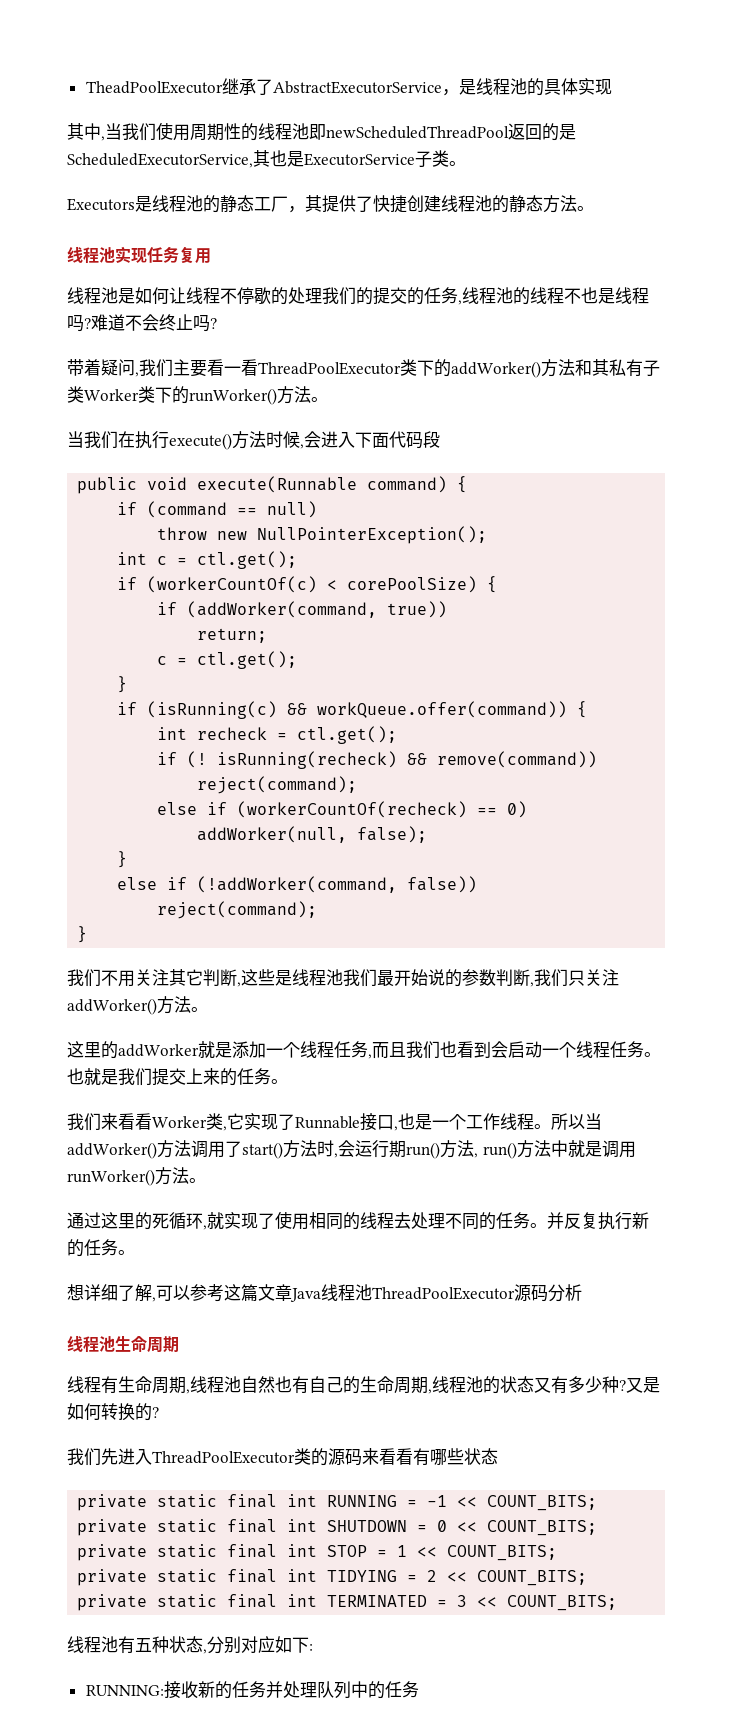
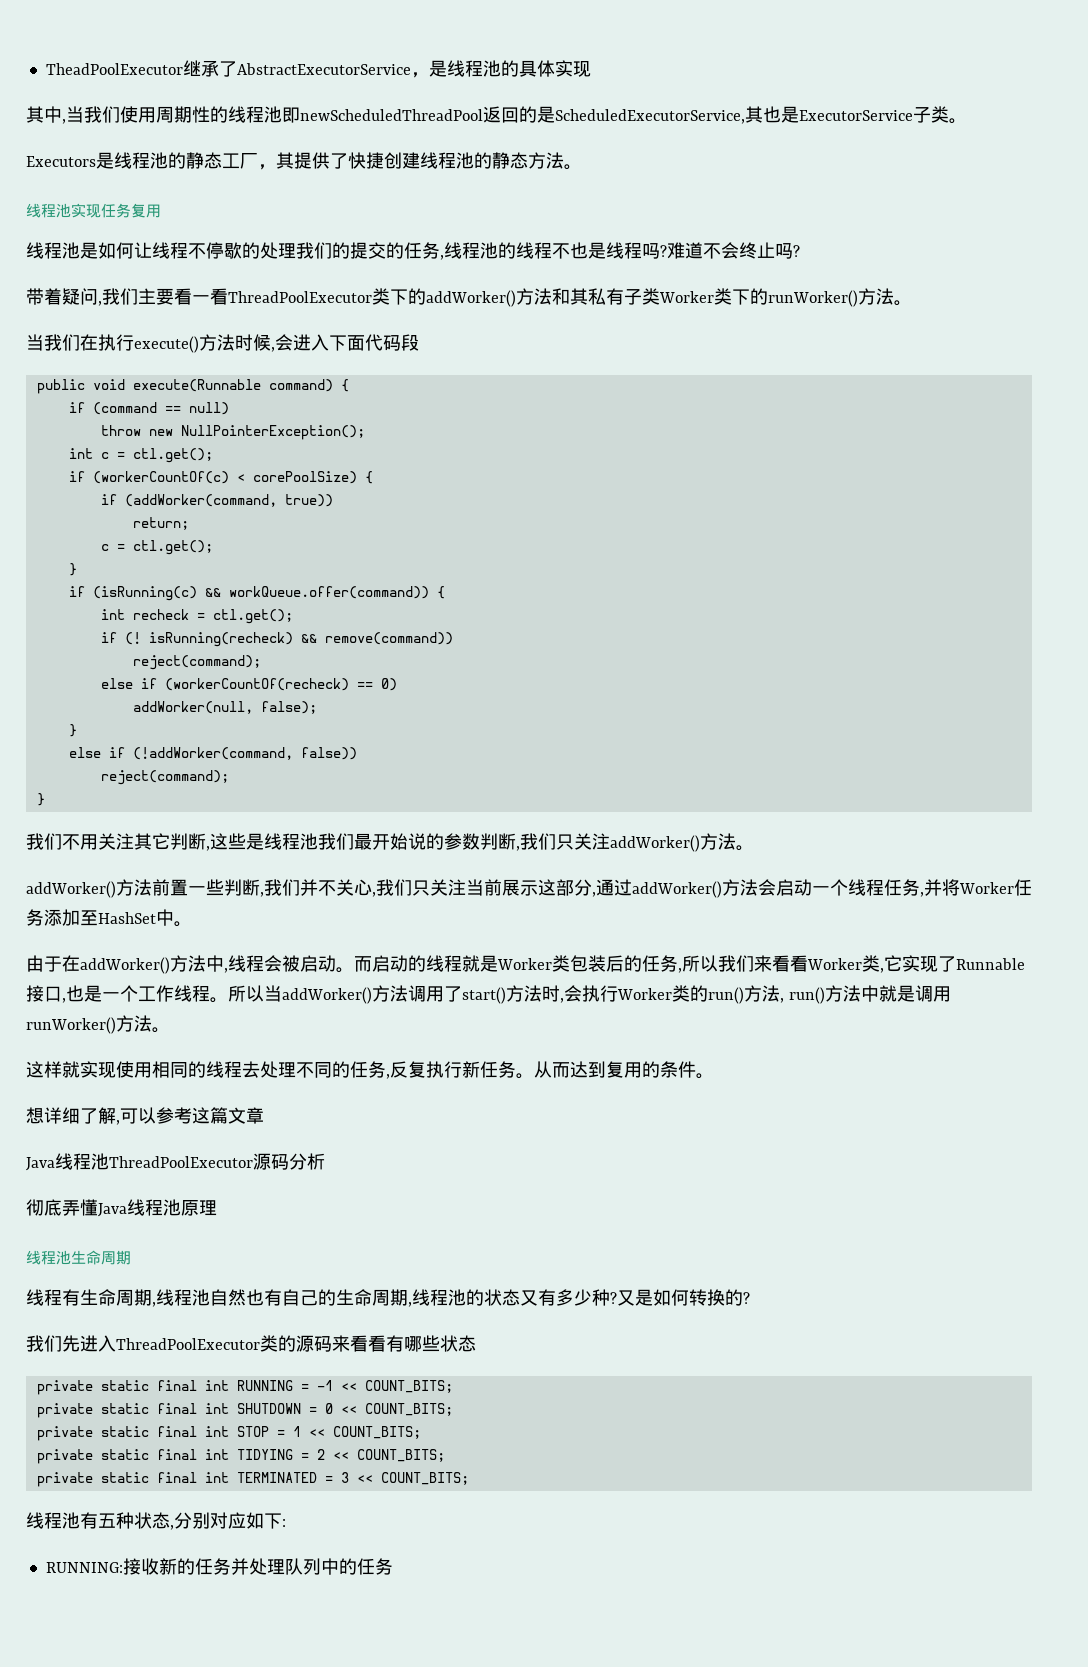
[67,1041,491,1059] 这里的addWorker就是添加一个线程任务,而且我们也看到 -> [26,879,758,898] addWorker()方法前置一些判断,我们并不关心,我们只关注当前展示这部分,通过addWorker()方法
[644,1052,661,1057] [67,1068,288,1086] 。也就是我们提交上来的任务。 // -> [920,879,1032,897] [26,909,192,927] [26,955,718,974] ,并将Worker任务添加至HashSet中。 // 由于在addWorker()方法中,线程会被启动。而启动的线程就是Worker类包装后的任务,所以
[355,1140,406,1158] 运行期 -> [582,985,708,1002] 执行Worker类的
[67,1212,275,1230] 通过这里的死循环,就实现了 -> [26,1061,116,1078] 这样就实现
[530,1212,564,1229] 。并 -> [386,1074,390,1079] ,
[67,1239,135,1257] 的任务。 -> [480,1061,714,1079] 任务。从而达到复用的条件。
(292, 1292) none -> (264, 1115) //
(582, 1292) none -> [26,1199,217,1217] // 彻底弄懂Java线程池原理

